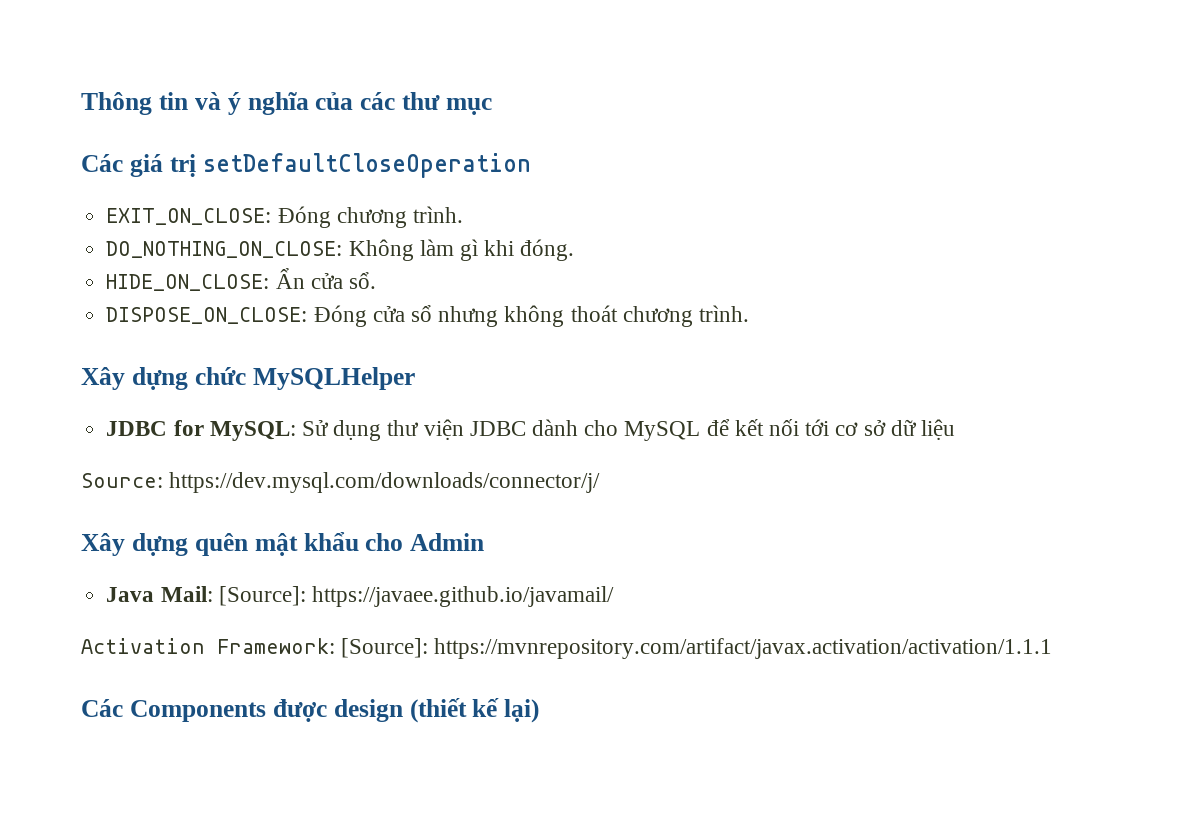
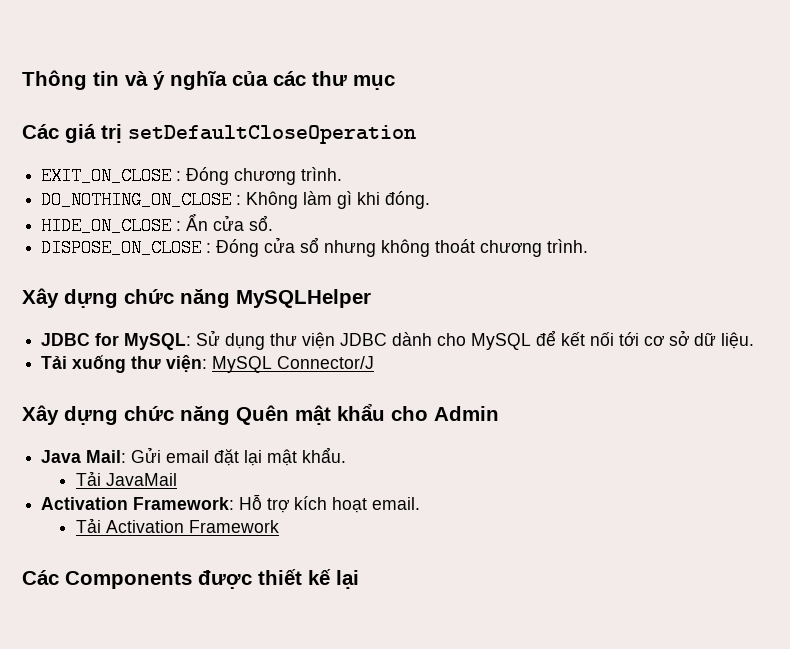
[106,208,272,225] EXIT_ON_CLOSE: -> [41,167,182,185] EXIT_ON_CLOSE :
[106,241,343,258] DO_NOTHING_ON_CLOSE: -> [41,191,242,209] DO_NOTHING_ON_CLOSE :
[106,274,270,291] HIDE_ON_CLOSE: -> [41,217,182,235] HIDE_ON_CLOSE :
[106,307,308,324] DISPOSE_ON_CLOSE: -> [41,239,212,257] DISPOSE_ON_CLOSE :
(246, 376) none -> [180,289,230,308] năng
[921,419,956,440] [81,472,601,493] [81,533,248,556] liệu // Source: https://dev.mysql.com/downloads/connector/j/ // Xây dựng quên -> [721,332,755,349] [41,355,375,373] [22,405,289,425] liệu. // Tải xuống thư viện: MySQL Connector/J // Xây dựng chức năng Quên
[218,586,614,607] [81,638,1053,659] [Source]: https://javaee.github.io/javamail/ // Activation Framework: [Source]: https://mvnrepository.com/artifact/javax.activation/activation/1.1.1 -> [131,447,347,466] [76,471,178,486] [41,494,421,513] [76,518,280,533] Gửi email đặt lại mật khẩu. // Tải JavaMail // Activation Framework: Hỗ trợ kích hoạt email. // Tải Activation Framework
[333,698,540,723] design (thiết kế lại) -> [258,569,359,589] thiết kế lại

